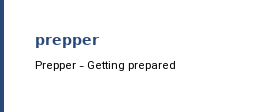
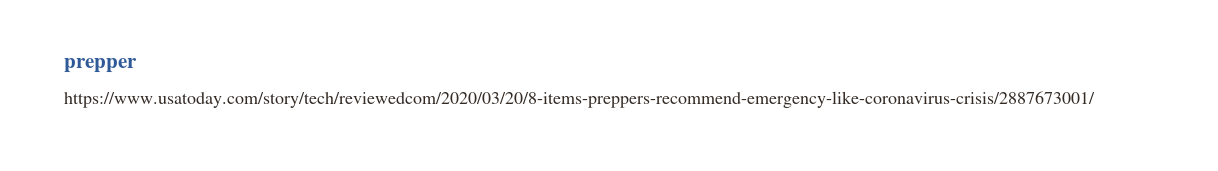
[35,61,177,71] Prepper - Getting prepared -> [64,91,1095,108] https://www.usatoday.com/story/tech/reviewedcom/2020/03/20/8-items-preppers-recommend-emergency-like-coronavirus-crisis/2887673001/

